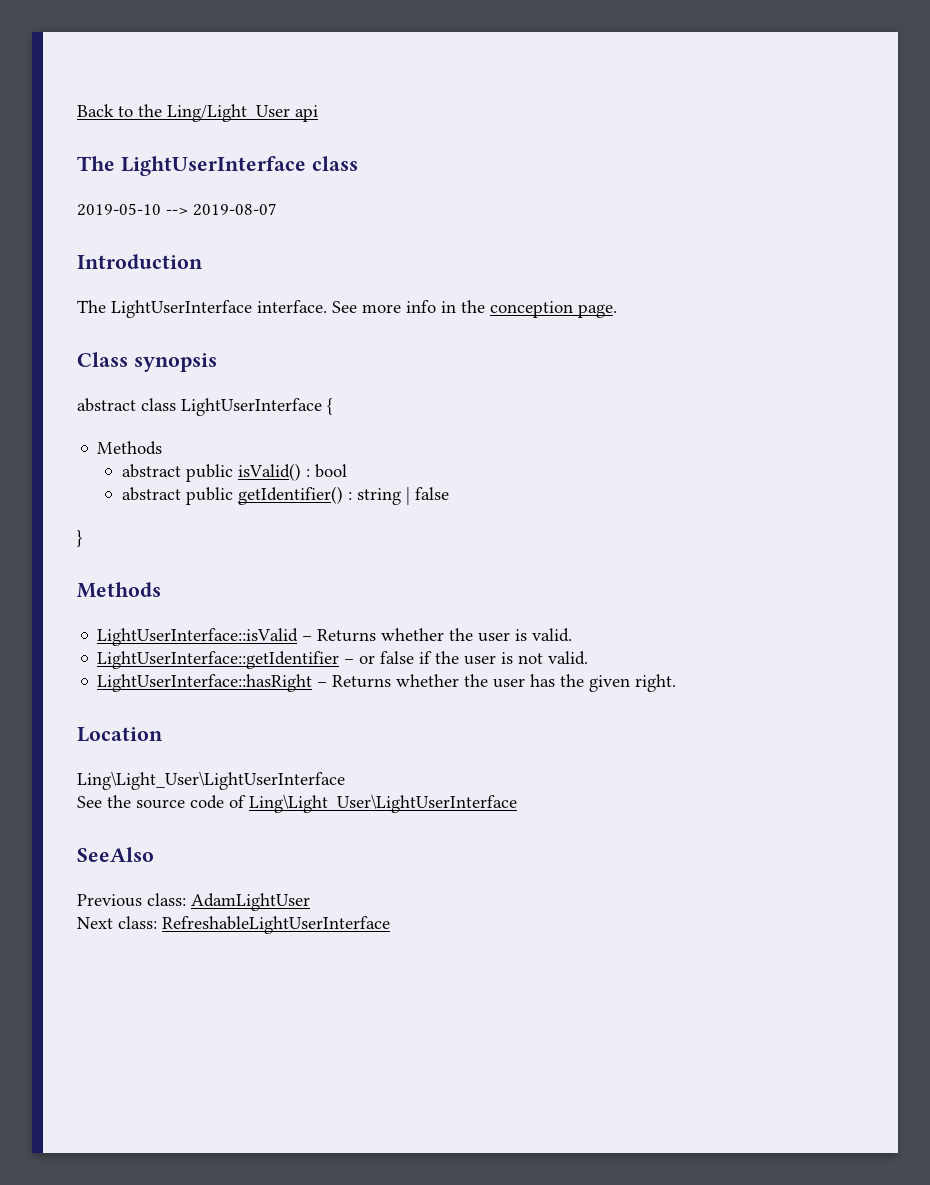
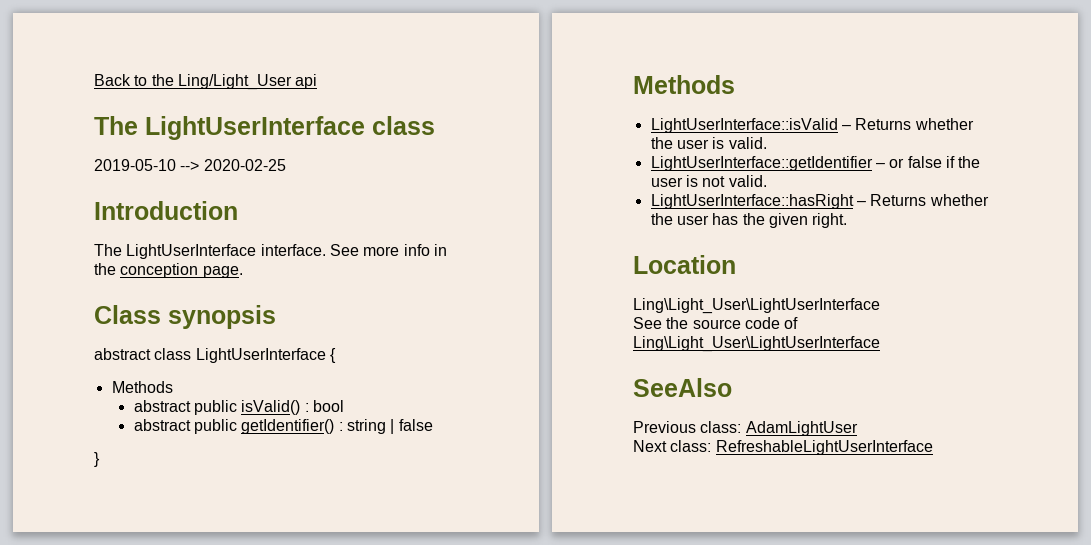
[193,203,277,216] 2019-08-07 -> [203,159,286,171] 2020-02-25

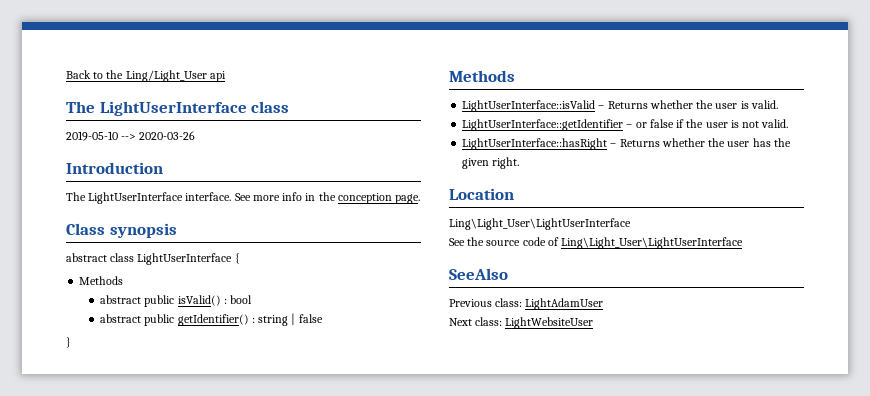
[203,159,286,171] 2020-02-25 -> [139,131,196,140] 2020-03-26
[745,421,858,436] AdamLightUser -> [525,298,604,310] LightAdamUser
[715,440,933,455] RefreshableLightUserInterface -> [505,317,594,329] LightWebsiteUser

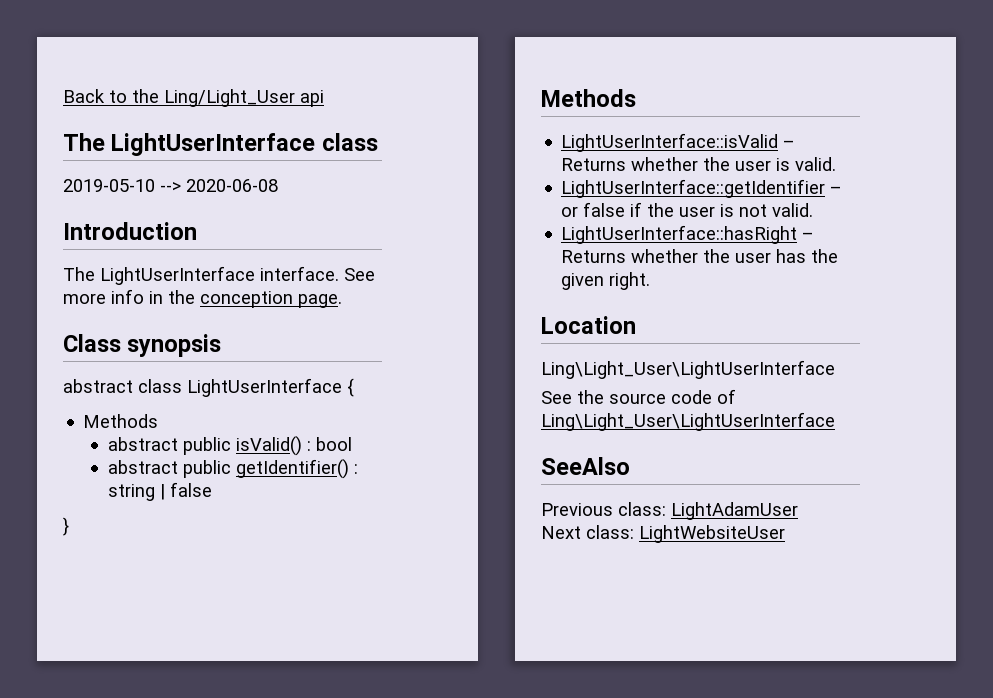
[139,131,196,140] 2020-03-26 -> [186,179,278,192] 2020-06-08

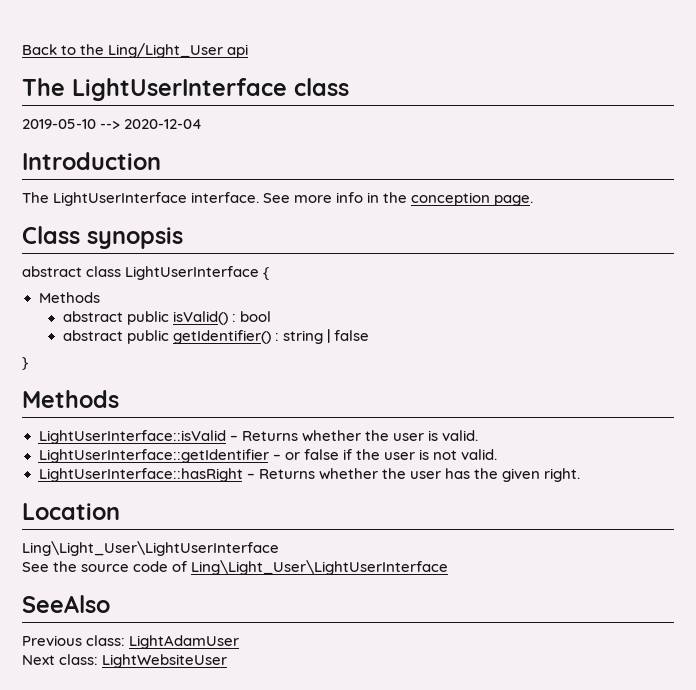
[186,179,278,192] 2020-06-08 -> [124,119,203,129] 2020-12-04

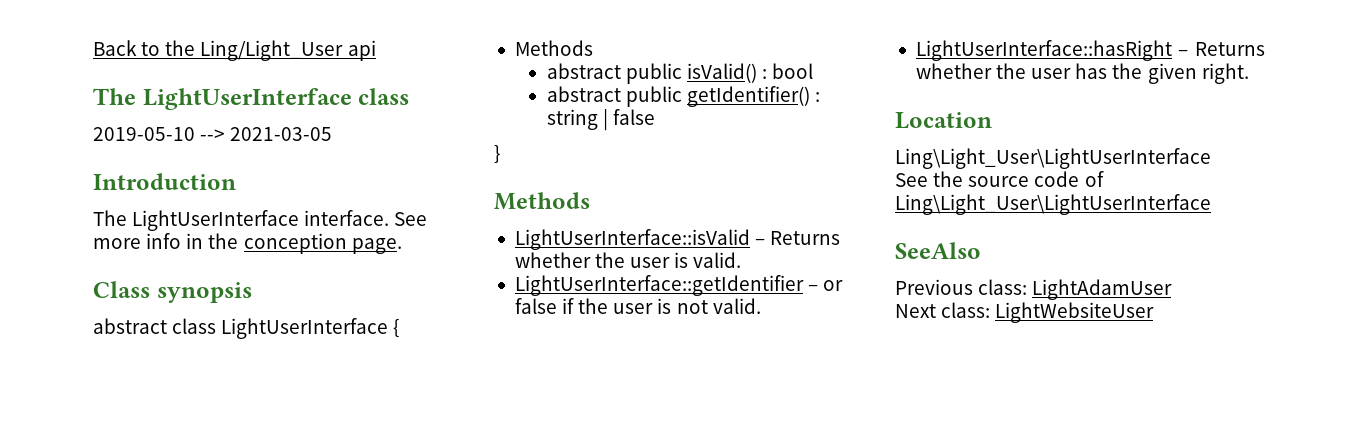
[124,119,203,129] 2020-12-04 -> [230,127,333,141] 2021-03-05

